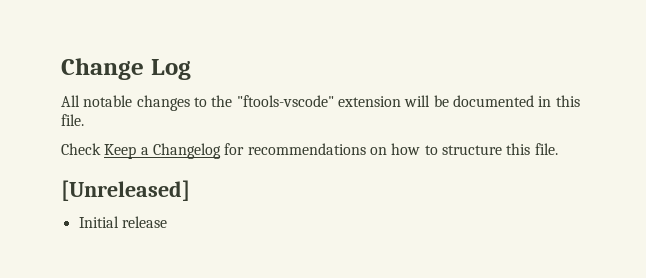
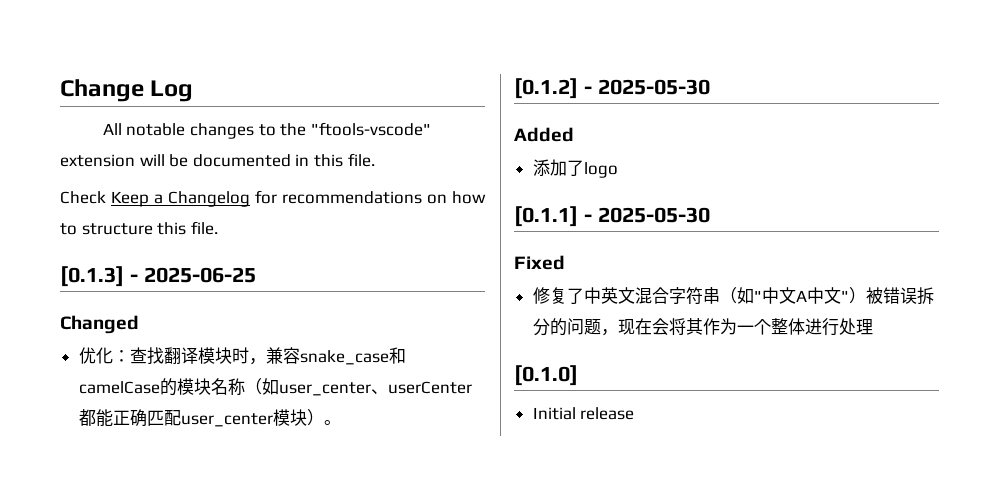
[61,180,190,201] [Unreleased] -> [60,266,256,287] [60,315,139,334] [78,347,406,365] [78,378,472,396] [78,409,341,427] [514,78,710,99] [514,127,574,142] [532,159,618,178] [514,206,710,227] [514,255,565,270] [532,287,934,305] [532,318,873,336] [514,365,578,386] [0.1.3] - 2025-06-25 // Changed // 优化：查找翻译模块时，兼容snake_case和camelCase的模块名称（如user_center、userCenter都能正确匹配user_center模块）。 // [0.1.2] - 2025-05-30 // Added // 添加了logo // [0.1.1] - 2025-05-30 // Fixed // 修复了中英文混合字符串（如"中文A中文"）被错误拆分的问题，现在会将其作为一个整体进行处理 // [0.1.0]

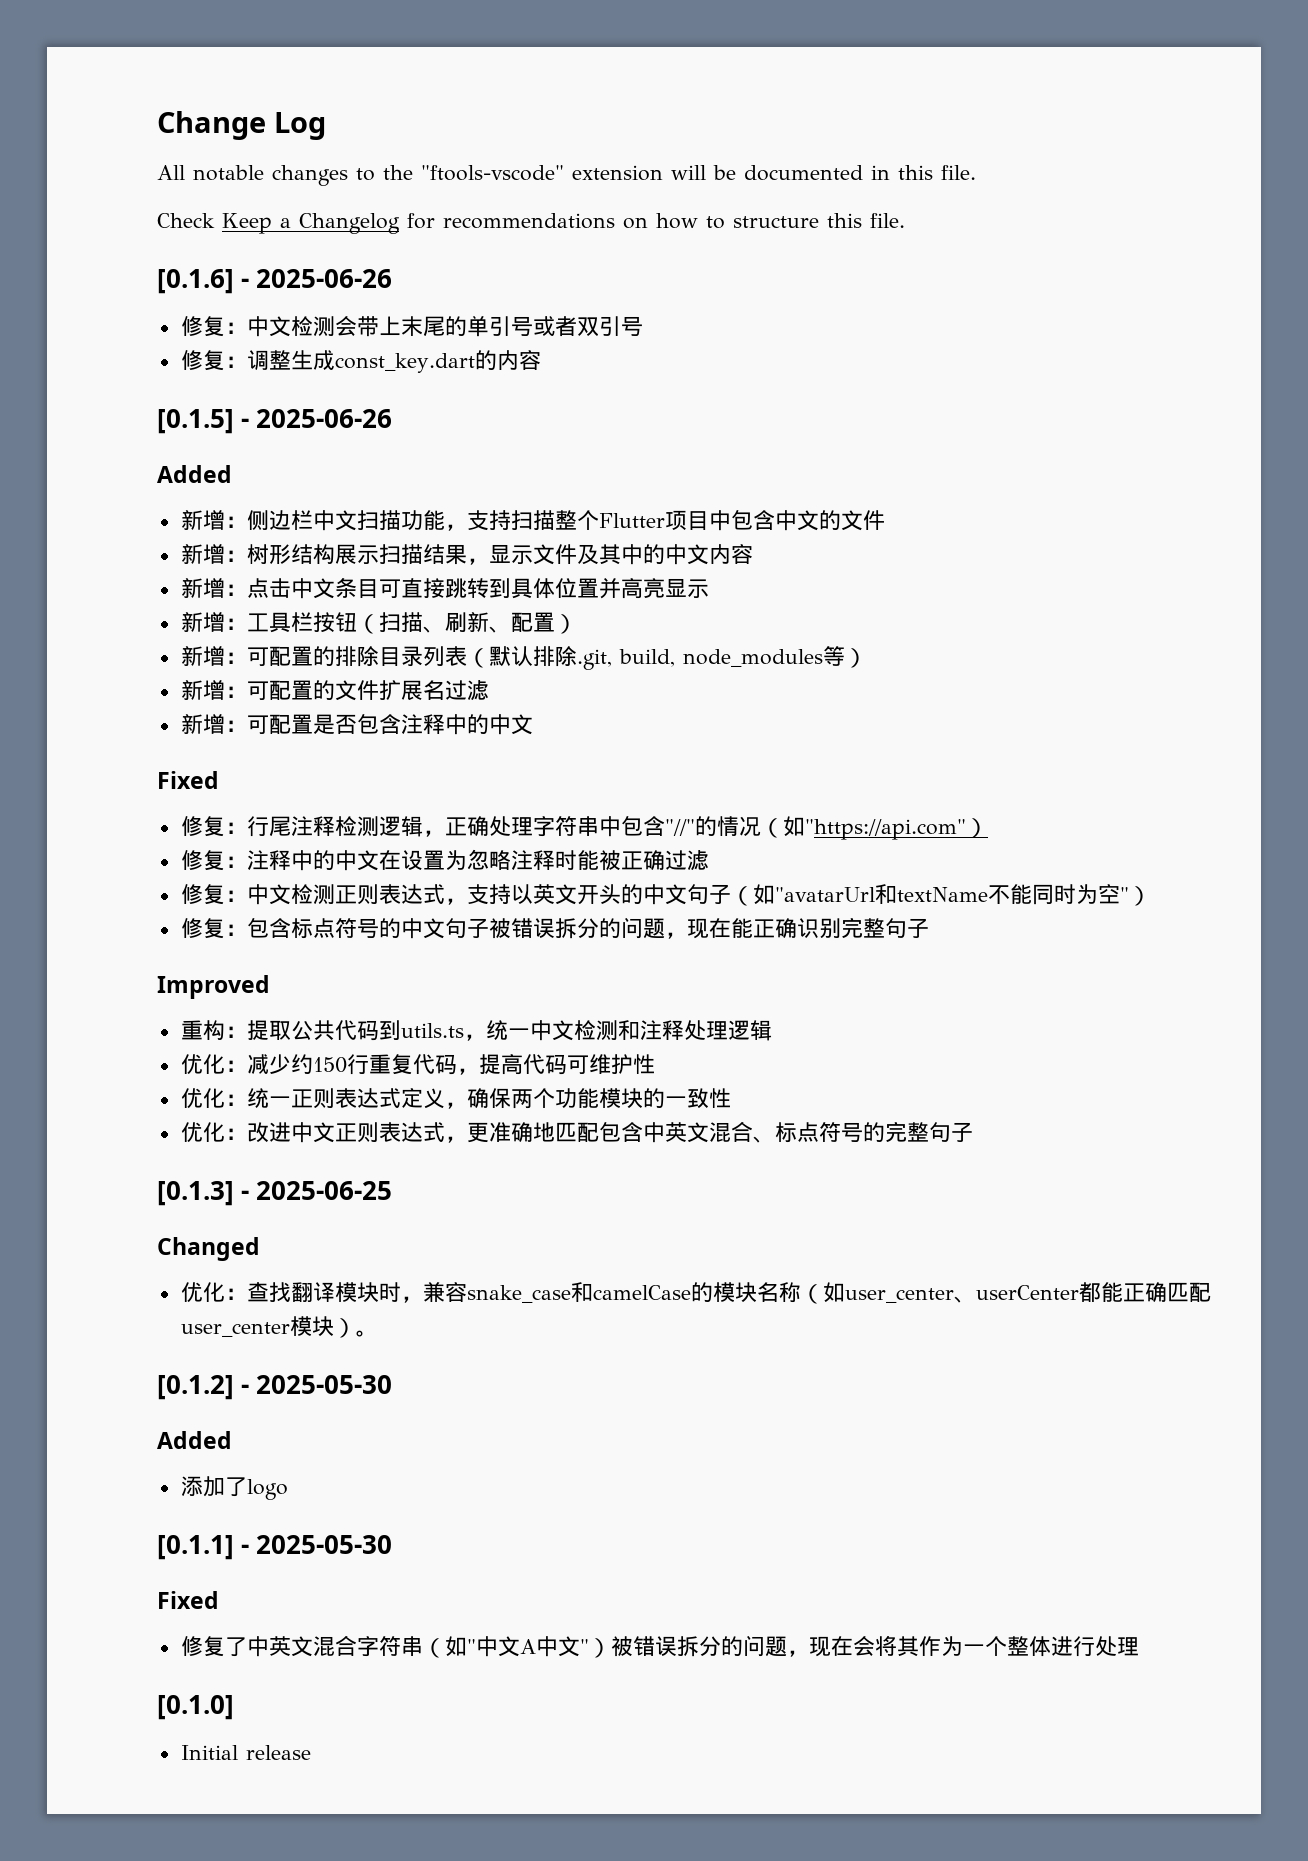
(218, 228) none -> [157,269,393,294] [180,316,643,337] [180,350,541,373] [157,409,393,434] [157,465,232,483] [180,510,885,531] [180,544,753,565] [180,578,709,599] [180,612,577,634] [180,646,867,670] [180,680,489,701] [180,714,533,735] [157,771,219,789] [180,816,988,840] [180,849,709,871] [180,884,1151,906] [180,917,929,939] [157,975,270,999] [180,1020,772,1041] [180,1054,655,1075] [180,1088,731,1109] [180,1121,973,1143] // [0.1.6] - 2025-06-26 // 修复：中文检测会带上末尾的单引号或者双引号 // 修复：调整生成const_key.dart的内容 // [0.1.5] - 2025-06-26 // Added // 新增：侧边栏中文扫描功能，支持扫描整个Flutter项目中包含中文的文件 // 新增：树形结构展示扫描结果，显示文件及其中的中文内容 // 新增：点击中文条目可直接跳转到具体位置并高亮显示 // 新增：工具栏按钮（扫描、刷新、配置） // 新增：可配置的排除目录列表（默认排除.git, build, node_modules等） // 新增：可配置的文件扩展名过滤 // 新增：可配置是否包含注释中的中文 // Fixed // 修复：行尾注释检测逻辑，正确处理字符串中包含"//"的情况（如"https://api.com"） // 修复：注释中的中文在设置为忽略注释时能被正确过滤 // 修复：中文检测正则表达式，支持以英文开头的中文句子（如"avatarUrl和textName不能同时为空"） // 修复：包含标点符号的中文句子被错误拆分的问题，现在能正确识别完整句子 // Improved // 重构：提取公共代码到utils.ts，统一中文检测和注释处理逻辑 // 优化：减少约150行重复代码，提高代码可维护性 // 优化：统一正则表达式定义，确保两个功能模块的一致性 // 优化：改进中文正则表达式，更准确地匹配包含中英文混合、标点符号的完整句子

